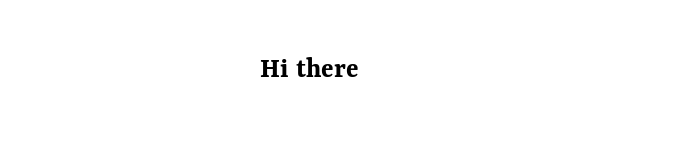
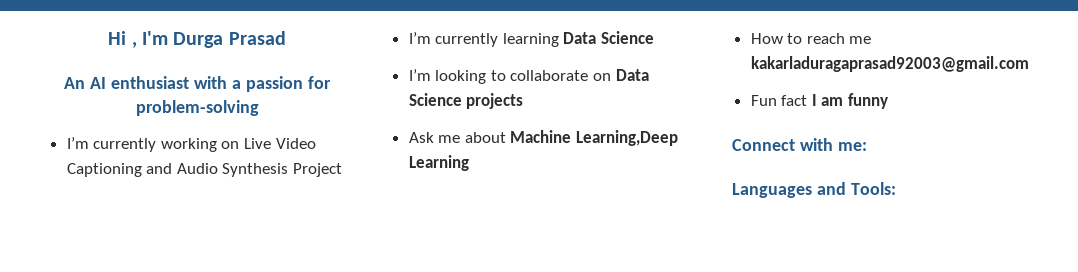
[295,57,359,77] there -> [131,31,286,48] [64,76,331,92] [135,100,259,116] [66,137,316,152] [66,163,343,177] [408,31,655,47] [408,69,649,84] [408,93,524,109] [408,130,679,146] [408,155,469,171] [750,33,872,44] [750,56,1029,72] [750,93,889,109] [732,138,867,151] [732,182,896,198] , I'm Durga Prasad // An AI enthusiast with a passion for problem-solving // I’m currently working on Live Video Captioning and Audio Synthesis Project // I’m currently learning Data Science // I’m looking to collaborate on Data Science projects // Ask me about Machine Learning,Deep Learning // How to reach me kakarladuragaprasad92003@gmail.com // Fun fact I am funny // Connect with me: // Languages and Tools:

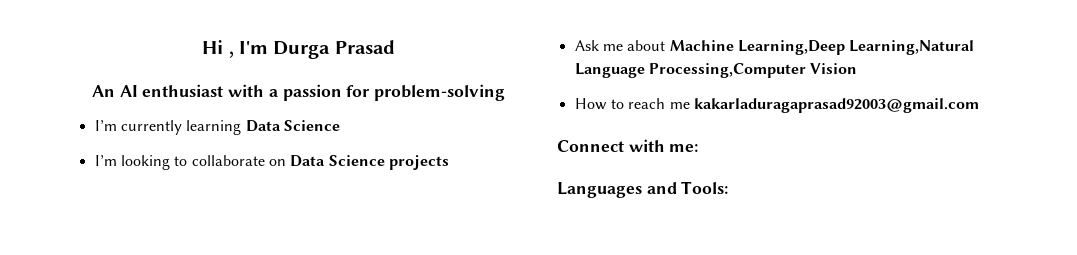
[66,137,316,152] [66,163,343,177] // I’m currently working on Live Video Captioning and Audio Synthesis Project -> (506, 92) none
[408,155,469,171] Learning -> [849,40,975,55] [574,63,858,78] Learning,Natural Language Processing,Computer Vision
[750,93,889,109] // Fun fact I am funny -> (979, 105) none

